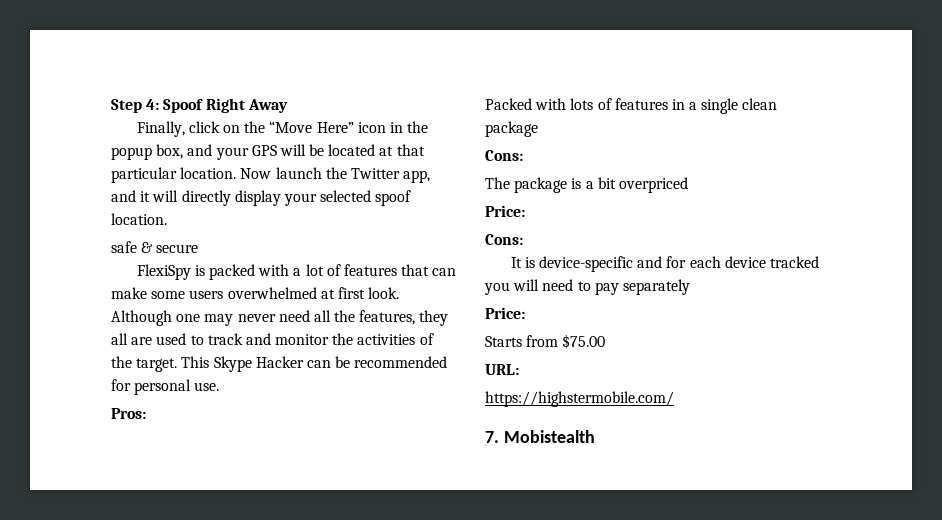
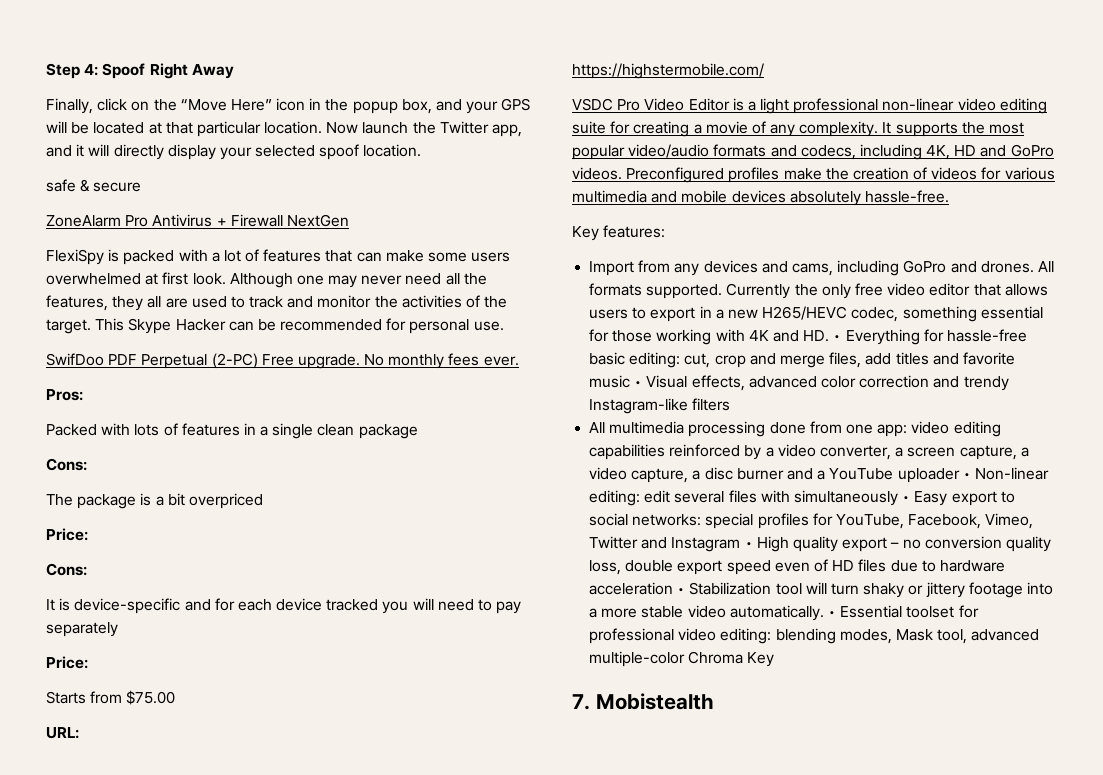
(199, 248) none -> [46,214,349,227] // ZoneAlarm Pro Antivirus + Firewall NextGen
(220, 386) none -> [46,353,519,369] // SwifDoo PDF Perpetual (2-PC) Free upgrade. No monthly fees ever.
(674, 399) none -> [572,98,1047,114] [572,121,1025,137] [572,144,1054,160] [572,167,1055,183] [572,190,949,206] [572,225,666,241] [589,260,1054,276] [589,283,1048,299] [589,306,1043,322] [589,329,1027,345] [589,352,1015,368] [589,375,1009,391] [589,398,731,414] [589,421,1001,437] [589,444,1029,460] [589,467,1049,483] [589,490,1015,506] [589,513,1034,529] [589,536,1051,552] [589,559,1005,575] [589,582,1053,598] [589,605,979,621] [589,628,1040,644] [589,651,775,667] // VSDC Pro Video Editor is a light professional non-linear video editing suite for creating a movie of any complexity. It supports the most popular video/audio formats and codecs, including 4K, HD and GoPro videos. Preconfigured profiles make the creation of videos for various multimedia and mobile devices absolutely hassle-free. // Key features: // Import from any devices and cams, including GoPro and drones. All formats supported. Сurrently the only free video editor that allows users to export in a new H265/HEVC codec, something essential for those working with 4K and HD. • Everything for hassle-free basic editing: cut, crop and merge files, add titles and favorite music • Visual effects, advanced color correction and trendy Instagram-like filters // All multimedia processing done from one app: video editing capabilities reinforced by a video converter, a screen capture, a video capture, a disc burner and a YouTube uploader • Non-linear editing: edit several files with simultaneously • Easy export to social networks: special profiles for YouTube, Facebook, Vimeo, Twitter and Instagram • High quality export – no conversion quality loss, double export speed even of HD files due to hardware acceleration • Stabilization tool will turn shaky or jittery footage into a more stable video automatically. • Essential toolset for professional video editing: blending modes, Mask tool, advanced multiple-color Chroma Key

